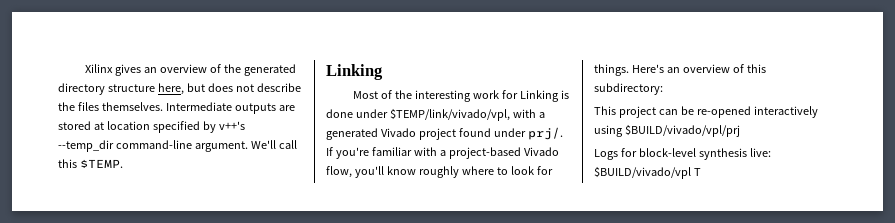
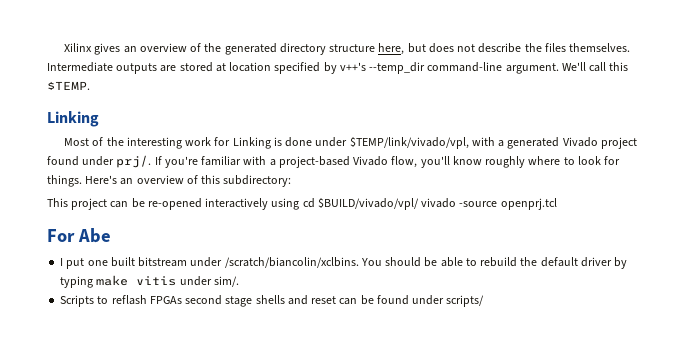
[624,124,740,137] [594,148,771,160] [594,166,701,179] $BUILD/vivado/vpl/prj // Logs for block-level synthesis live: $BUILD/vivado/vpl T -> [302,198,557,210] [47,228,111,243] [60,257,628,269] [60,275,239,288] [60,295,485,307] cd $BUILD/vivado/vpl/ vivado -source openprj.tcl // For Abe // I put one built bitstream under /scratch/biancolin/xclbins. You should be able to rebuild the default driver by typing make vitis under sim/. // Scripts to reflash FPGAs second stage shells and reset can be found under scripts/

